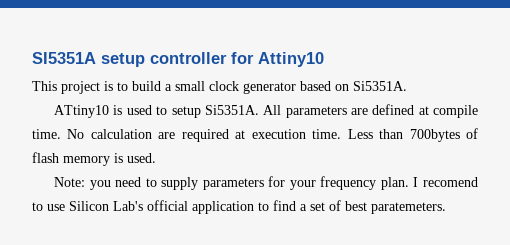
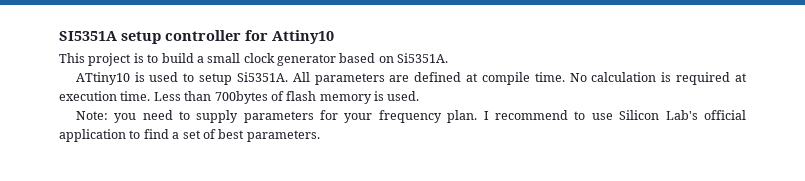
[158,132,176,139] are -> [661,72,672,82] is
[422,177,478,187] recomend -> [495,110,569,120] recommend
[371,202,446,214] paratemeters. -> [246,130,320,142] parameters.

